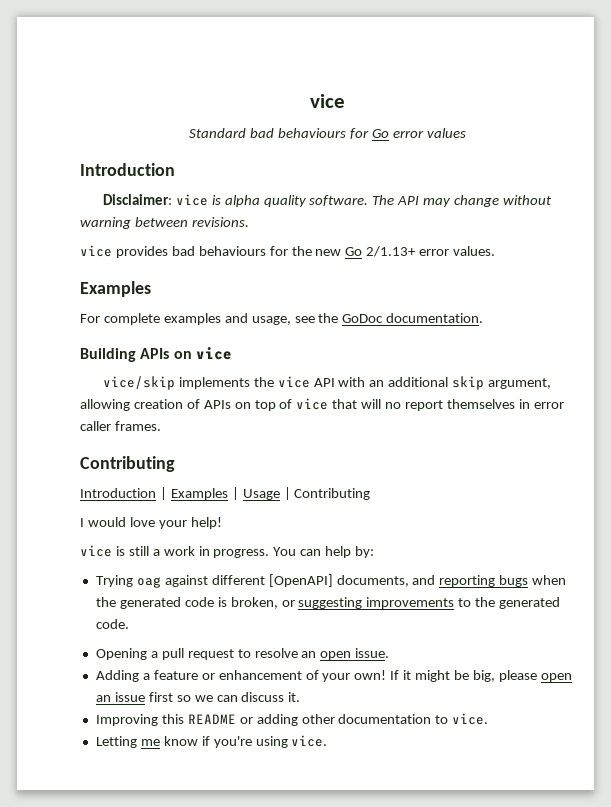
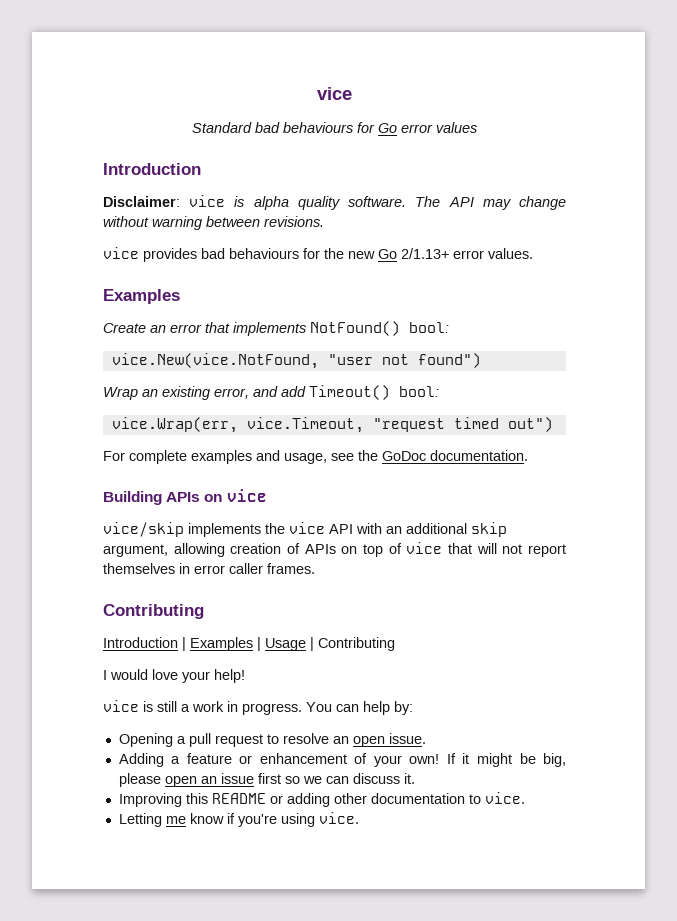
(151, 289) none -> [103,321,449,336] [111,353,481,369] [103,385,439,400] [111,417,553,433] // Create an error that implements NotFound() bool: // vice.New(vice.NotFound, "user not found") // Wrap an existing error, and add Timeout() bool: // vice.Wrap(err, vice.Timeout, "request timed out")
[385,402,402,409] no -> [502,544,523,554] not
[95,574,567,588] [95,597,561,609] [95,619,129,629] // Trying oag against different [OpenAPI] documents, and reporting bugs when the generated code is broken, or suggesting improvements to the generated code. -> (413, 708) none

